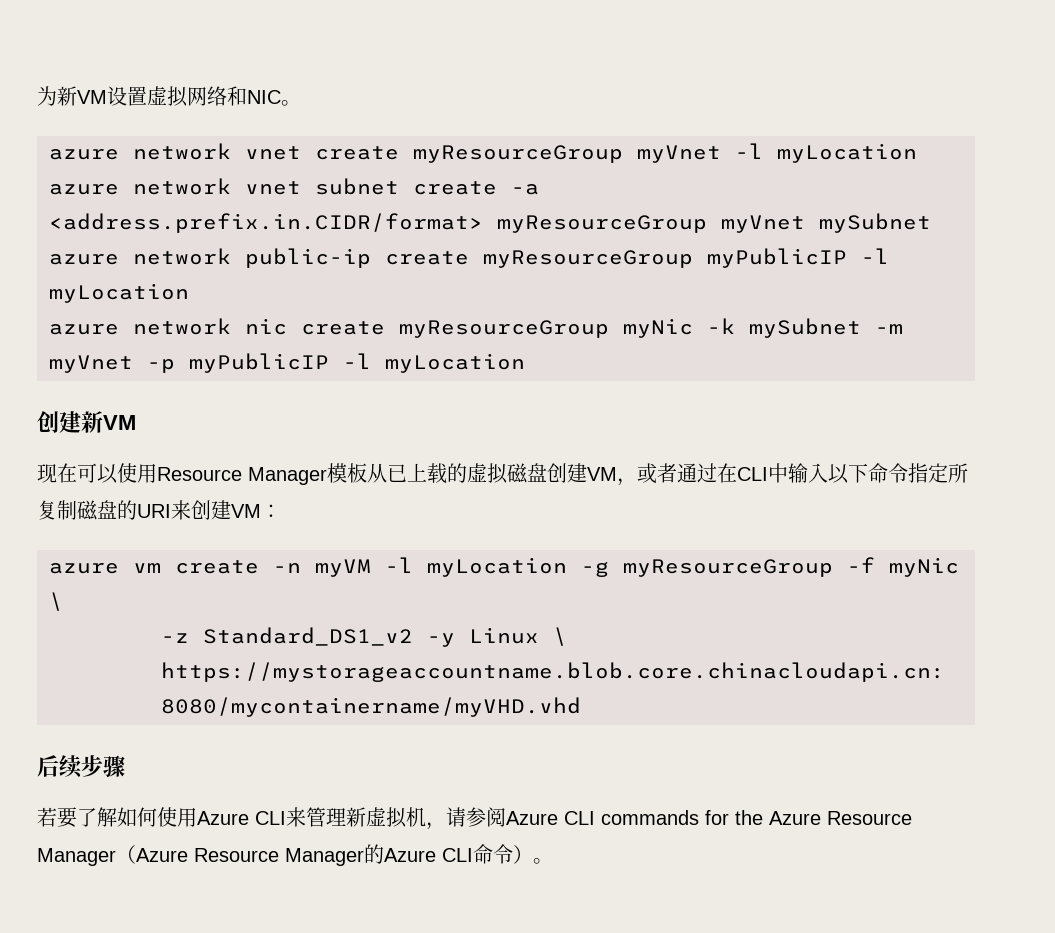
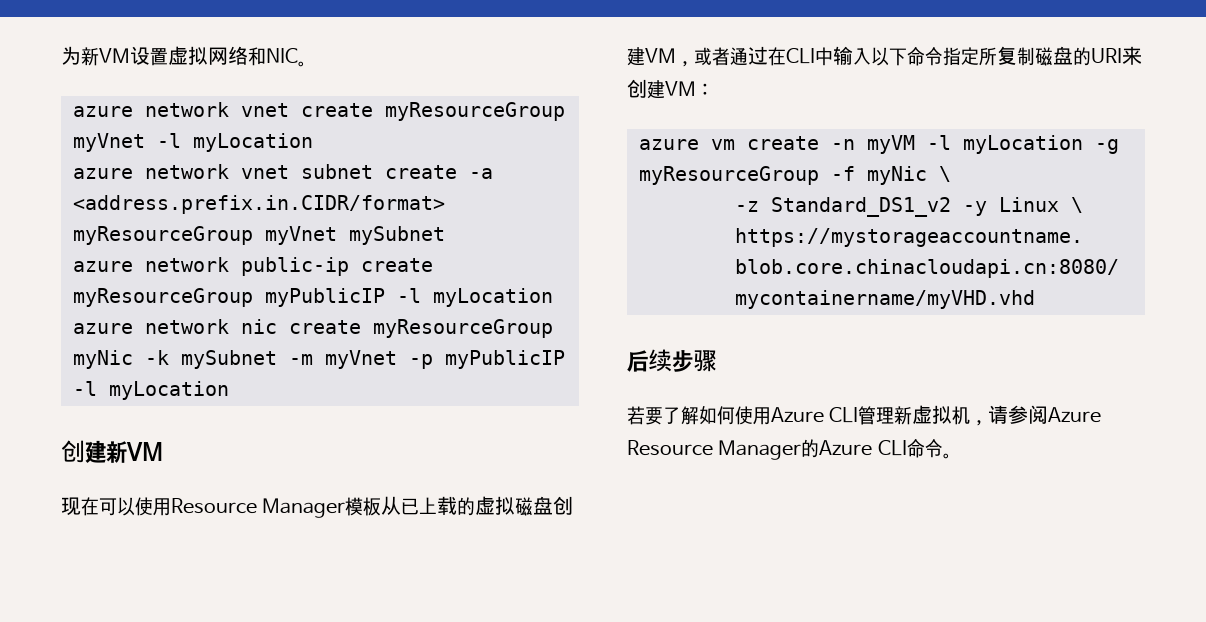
[286,807,306,827] 来 -> (859, 415) none
[564,810,912,825] [37,845,188,866] CLI commands for the Azure Resource Manager（Azure -> (1102, 415) none
[513,845,533,864] ） -> (943, 448) none

